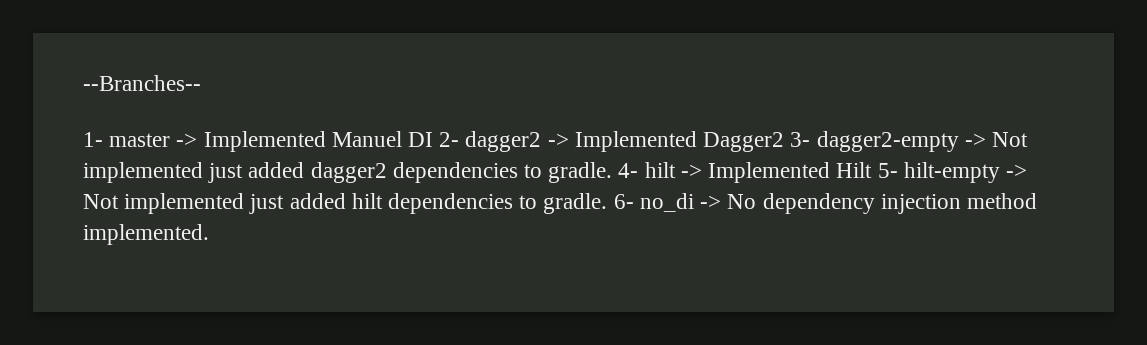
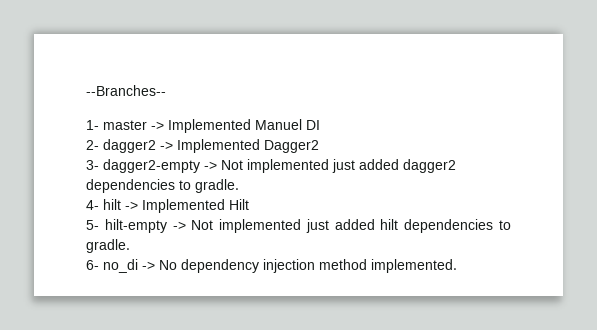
(434, 139) none -> (320, 125) //
(785, 142) none -> (319, 146) //
(613, 172) none -> (239, 186) //
(873, 170) none -> (249, 204) //
(608, 203) none -> (130, 246) //

